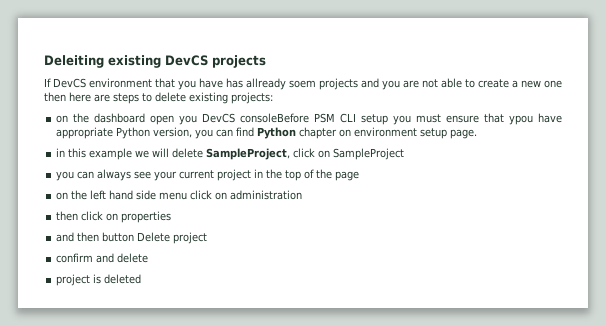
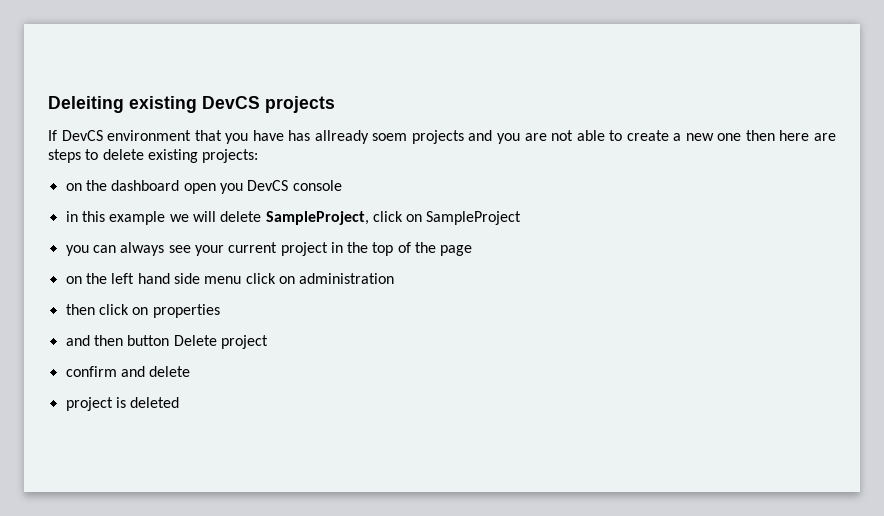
[240,113,563,125] [56,127,478,139] consoleBefore PSM CLI setup you must ensure that ypou have appropriate Python version, you can find Python chapter on environment setup page. -> [292,180,342,191] console

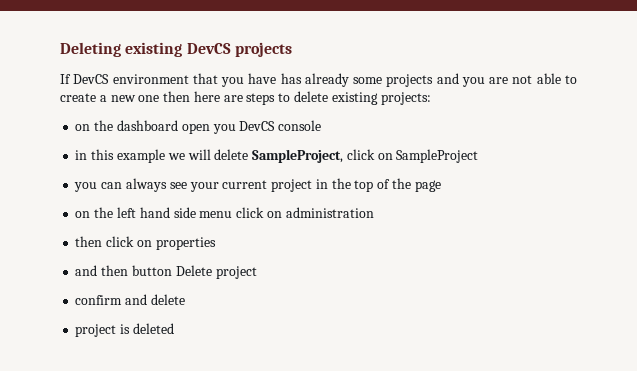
[48,96,124,113] Deleiting -> [60,42,121,57] Deleting
[314,130,408,144] allready soem -> [304,73,383,87] already some

